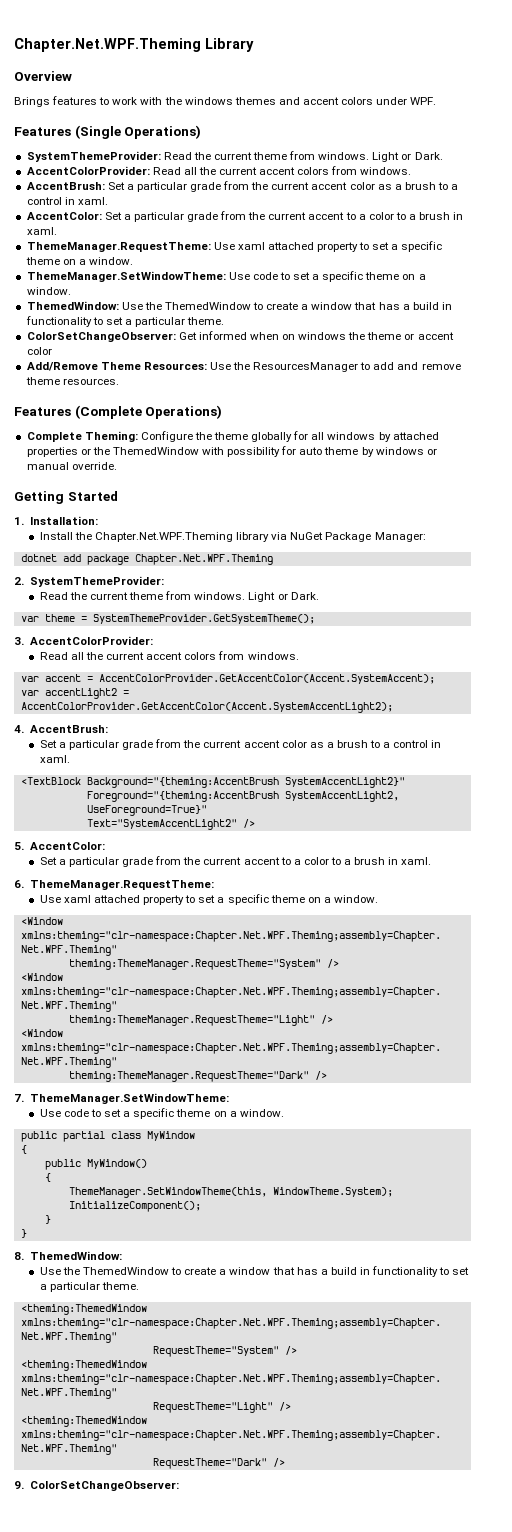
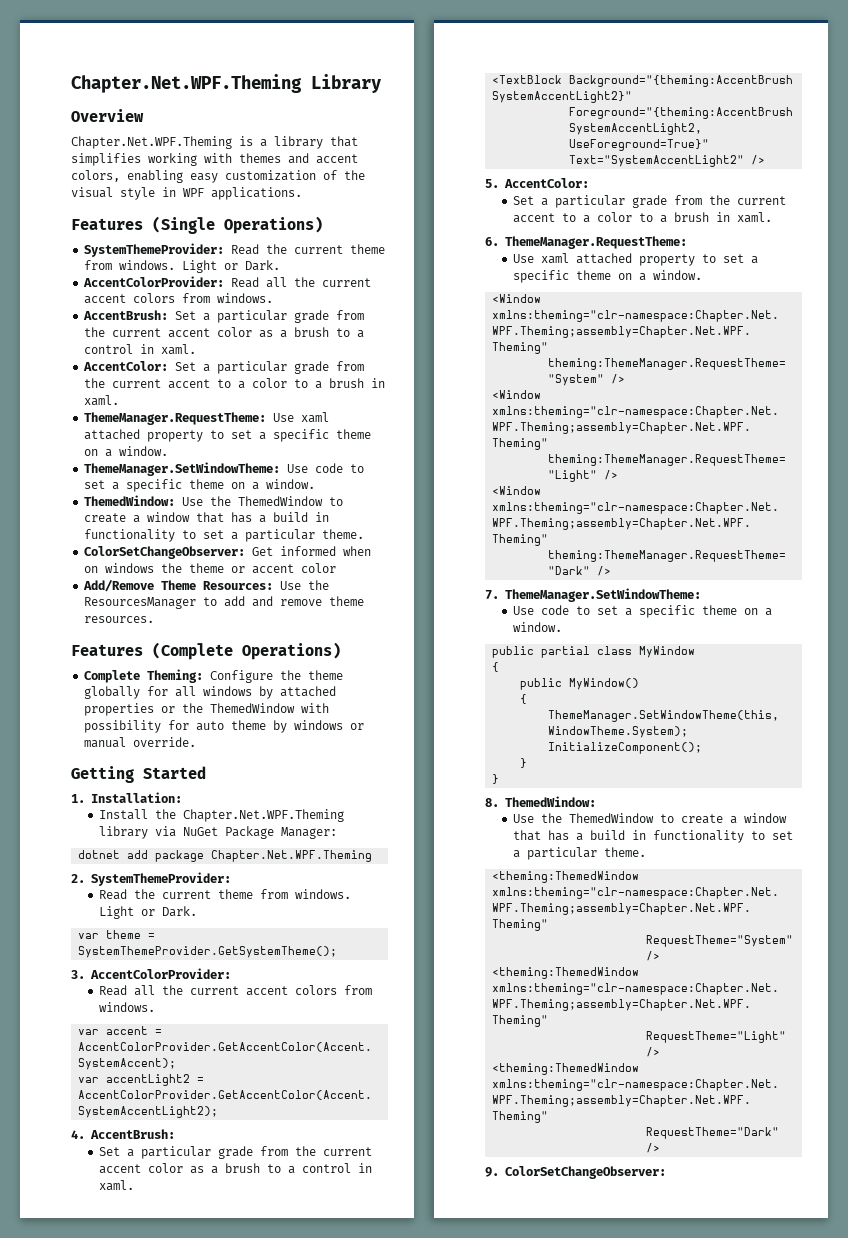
[14,96,437,107] Brings features to work with the windows themes and accent colors under WPF. -> [71,136,358,149] [71,153,358,166] [71,170,365,183] [71,187,302,200] Chapter.Net.WPF.Theming is a library that simplifies working with themes and accent colors, enabling easy customization of the visual style in WPF applications.

